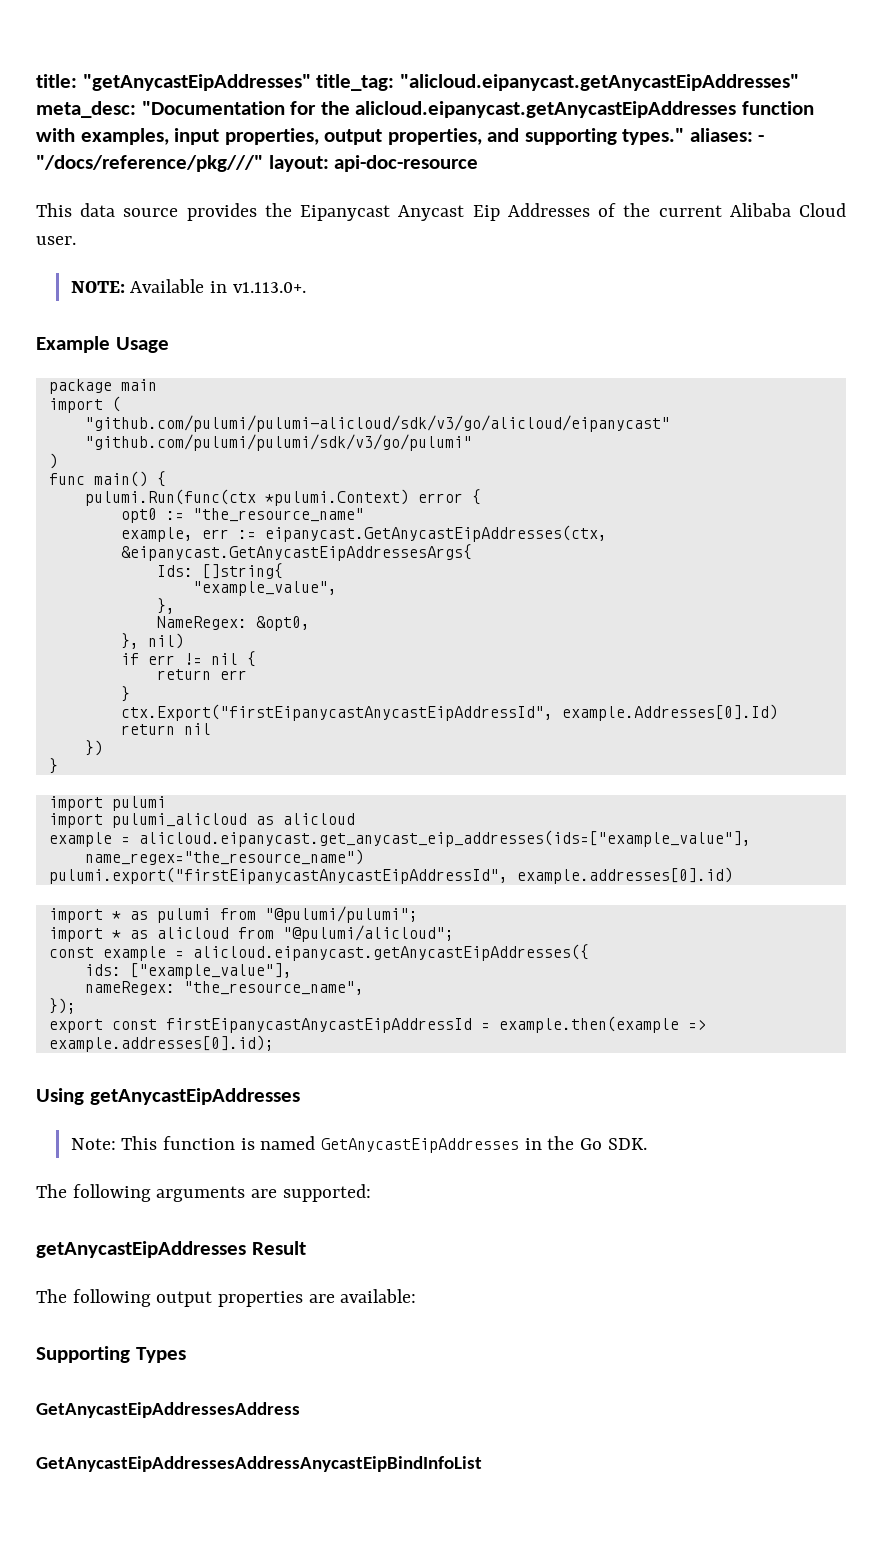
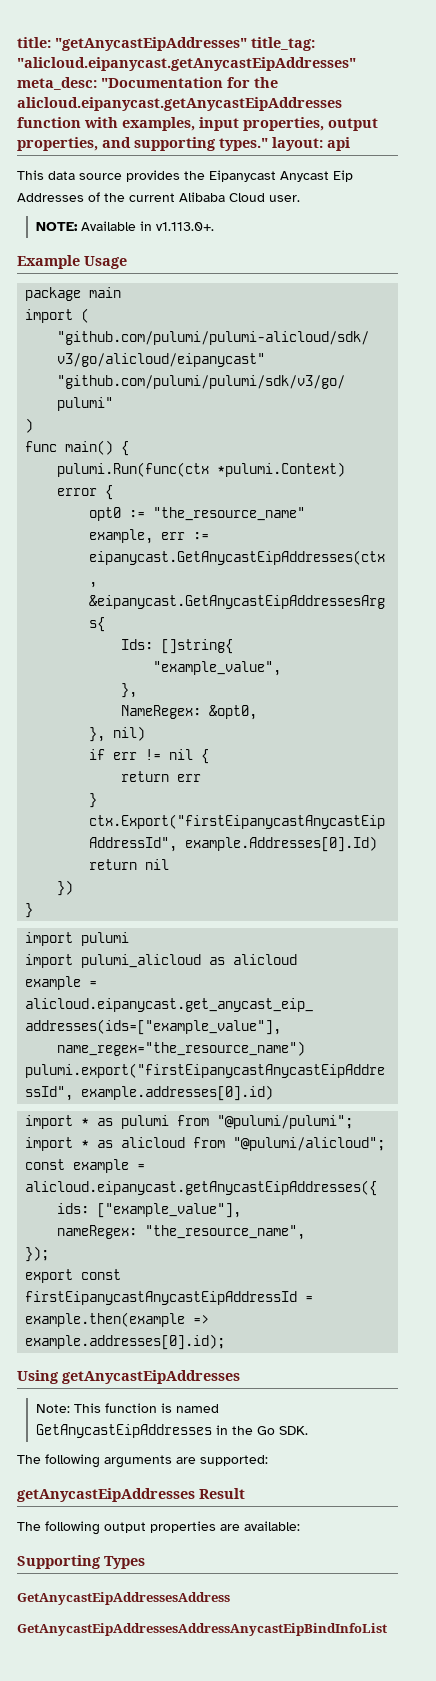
[689,128,765,142] [36,155,479,172] aliases: - "/docs/reference/pkg///" layout: api-doc-resource -> [272,137,350,151] layout: api

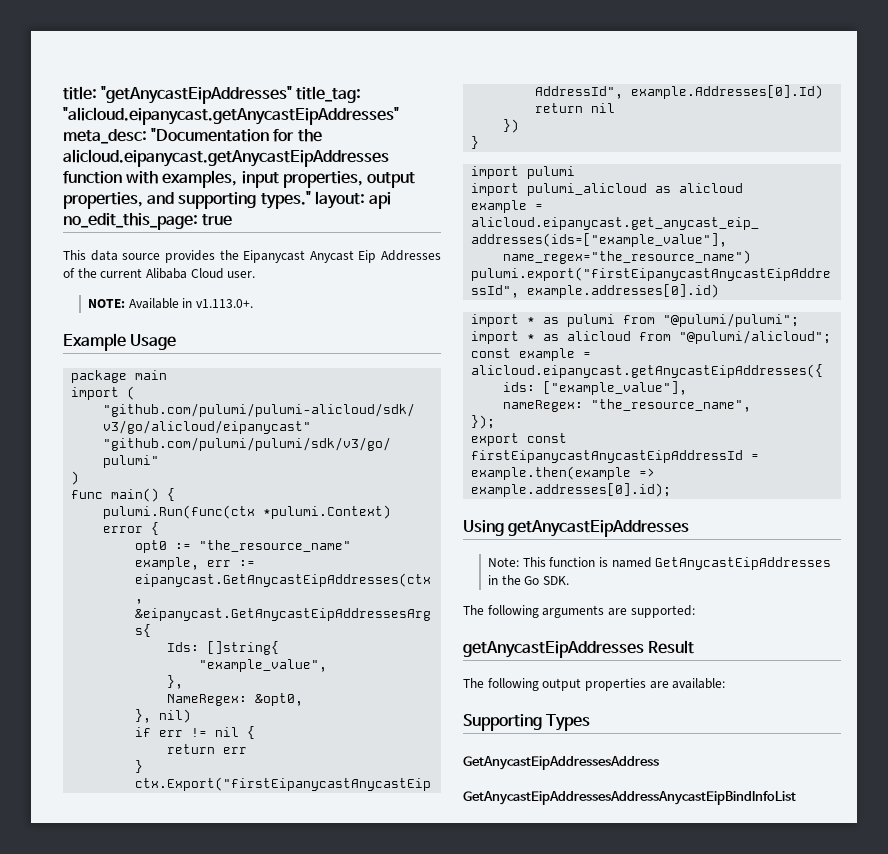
(350, 144) none -> [63,213,233,230] no_edit_this_page: true

